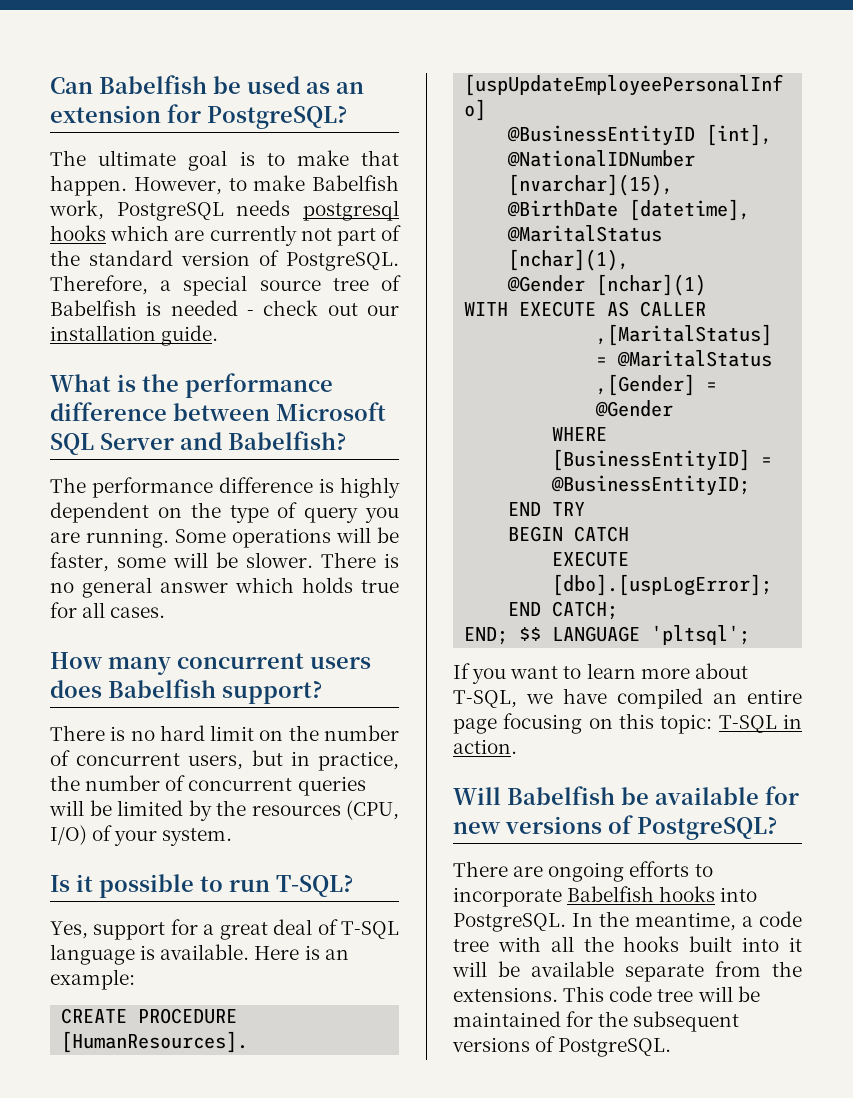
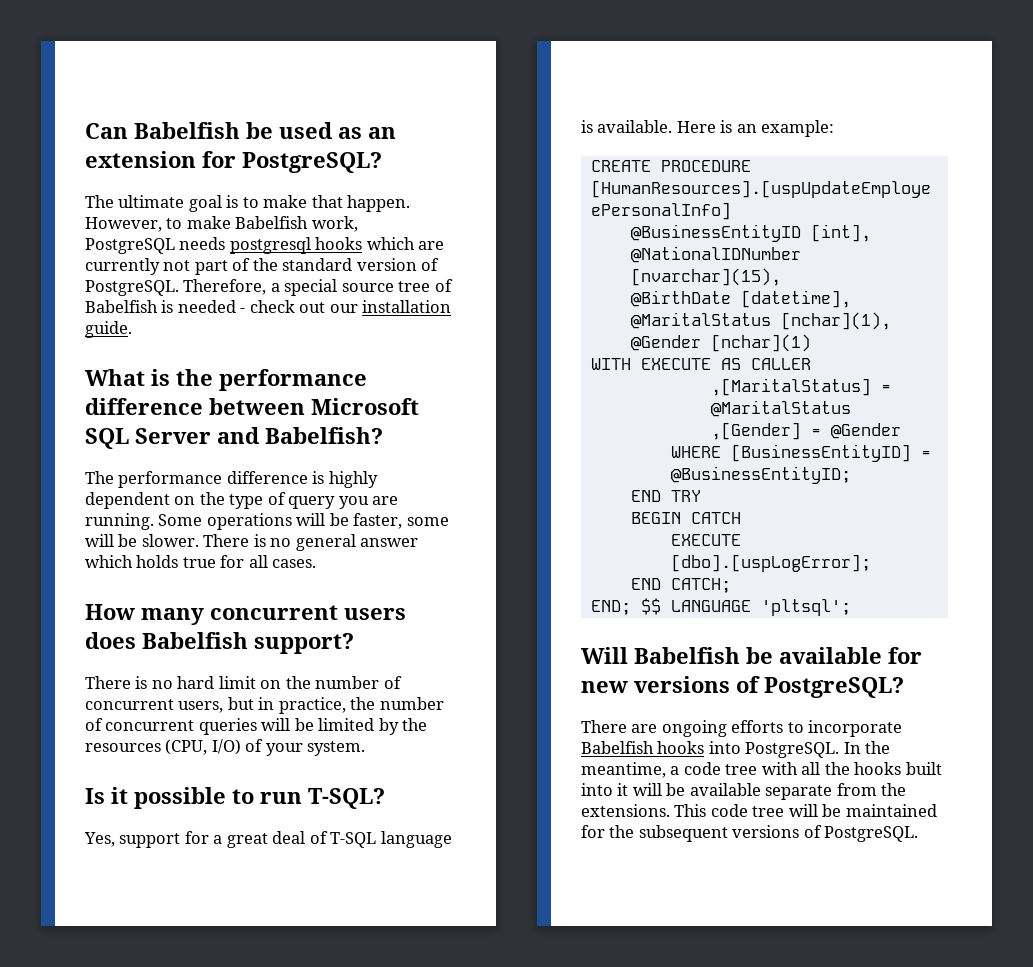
[453,663,748,684] [453,688,802,709] [453,713,802,734] [453,739,517,754] // If you want to learn more about T-SQL, we have compiled an entire page focusing on this topic: T-SQL in action. -> (851, 607) none

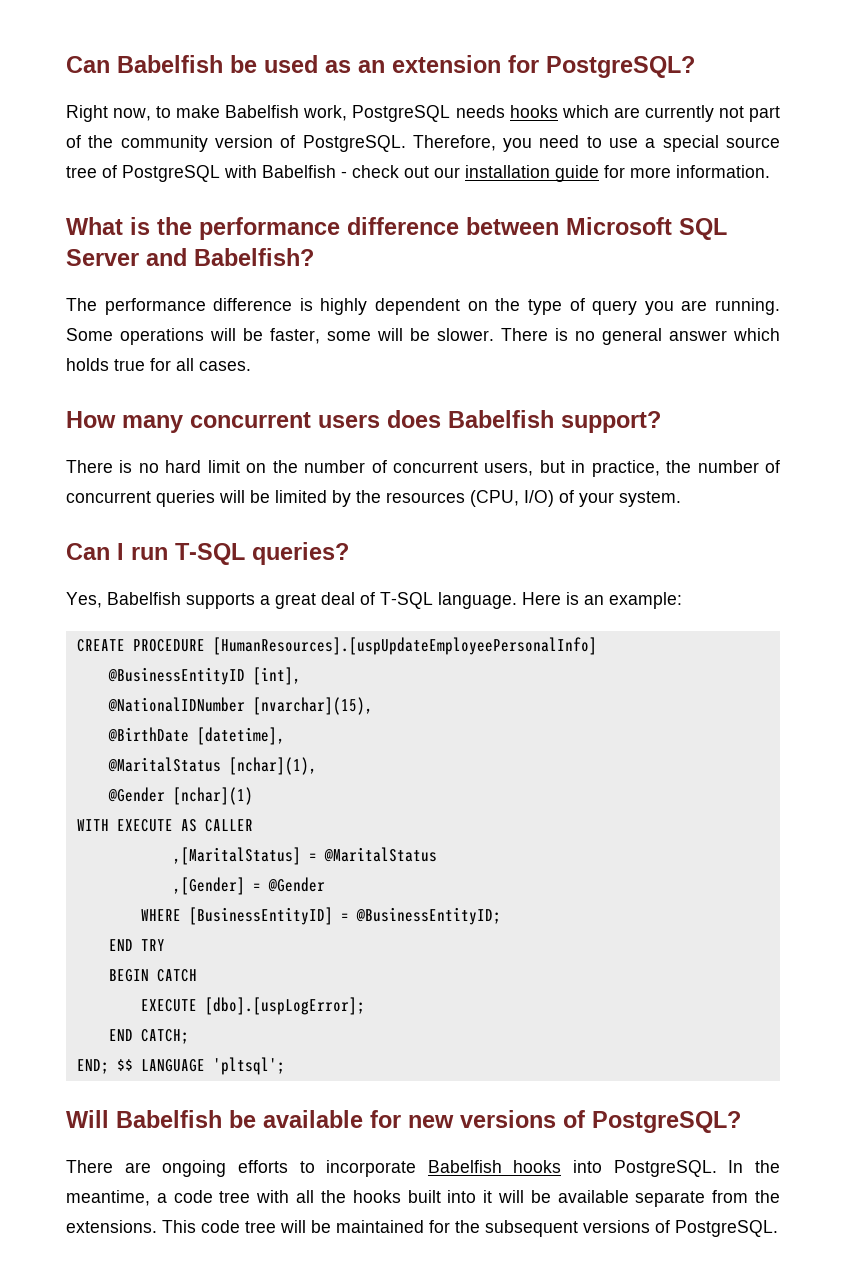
[85,195,411,212] [85,217,162,232] The ultimate goal is to make that happen. However, -> [66,105,152,122] Right now,
[229,237,311,254] postgresql -> (505, 111) none
[282,258,353,271] standard -> [120,135,208,152] community
(267, 287) none -> [503,135,639,152] you need to use
[85,300,236,313] Babelfish is needed -> [122,165,336,182] PostgreSQL with Babelfish
[85,321,132,338] guide. -> [555,165,770,182] guide for more information.
[85,787,385,809] Is it possible to run T-SQL? -> [66,542,349,565] Can I run T-SQL queries?
[119,831,209,848] support for -> [107,592,255,609] Babelfish supports
[380,831,452,848] [581,120,673,133] language is available. -> [438,592,517,609] language.

